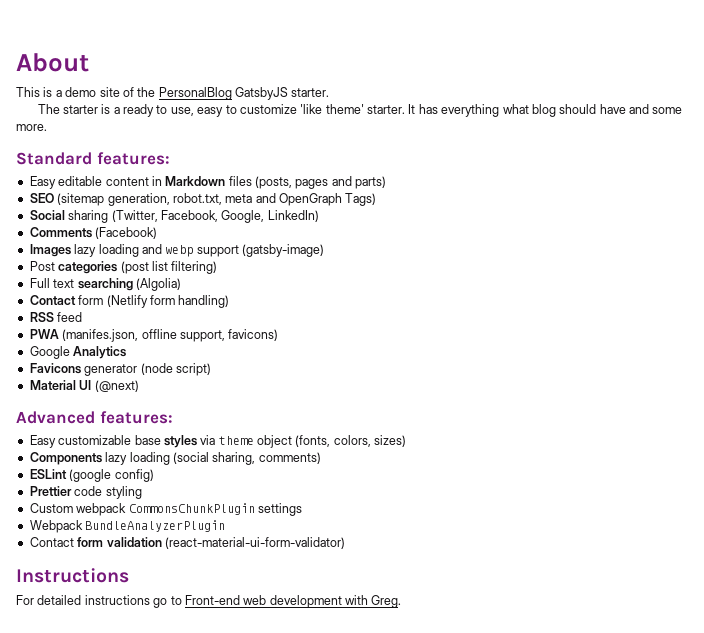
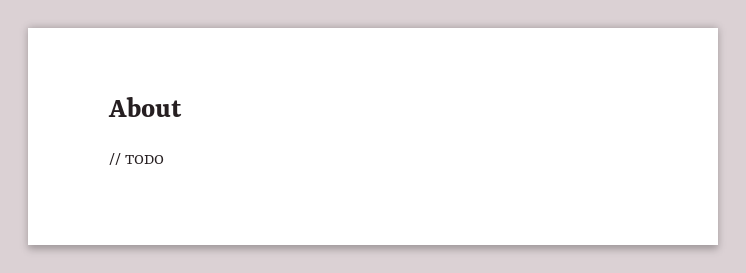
[16,87,330,100] [37,104,683,117] [16,124,47,131] [16,152,170,165] [29,176,387,189] [29,193,377,206] [29,210,319,223] [29,227,158,239] [29,244,324,257] [29,261,218,274] [29,278,181,291] [29,295,230,308] [29,312,83,322] [29,329,279,342] [29,346,127,359] [29,363,211,376] [29,380,139,392] [16,411,173,424] [29,435,407,448] [29,452,321,465] [29,469,154,482] [29,486,142,499] [29,503,302,516] [29,520,226,533] [29,537,345,549] [16,568,129,583] [16,595,402,608] This is a demo site of the PersonalBlog GatsbyJS starter. // The starter is a ready to use, easy to customize 'like theme' starter. It has everything what blog should have and some more. // Standard features: // Easy editable content in Markdown files (posts, pages and parts) // SEO (sitemap generation, robot.txt, meta and OpenGraph Tags) // Social sharing (Twitter, Facebook, Google, LinkedIn) // Comments (Facebook) // Images lazy loading and webp support (gatsby-image) // Post categories (post list filtering) // Full text searching (Algolia) // Contact form (Netlify form handling) // RSS feed // PWA (manifes.json, offline support, favicons) // Google Analytics // Favicons generator (node script) // Material UI (@next) // Advanced features: // Easy customizable base styles via theme object (fonts, colors, sizes) // Components lazy loading (social sharing, comments) // ESLint (google config) // Prettier code styling // Custom webpack CommonsChunkPlugin settings // Webpack BundleAnalyzerPlugin // Contact form validation (react-material-ui-form-validator) // Instructions // For detailed instructions go to Front-end web development with Greg. -> [109,153,165,165] // TODO

